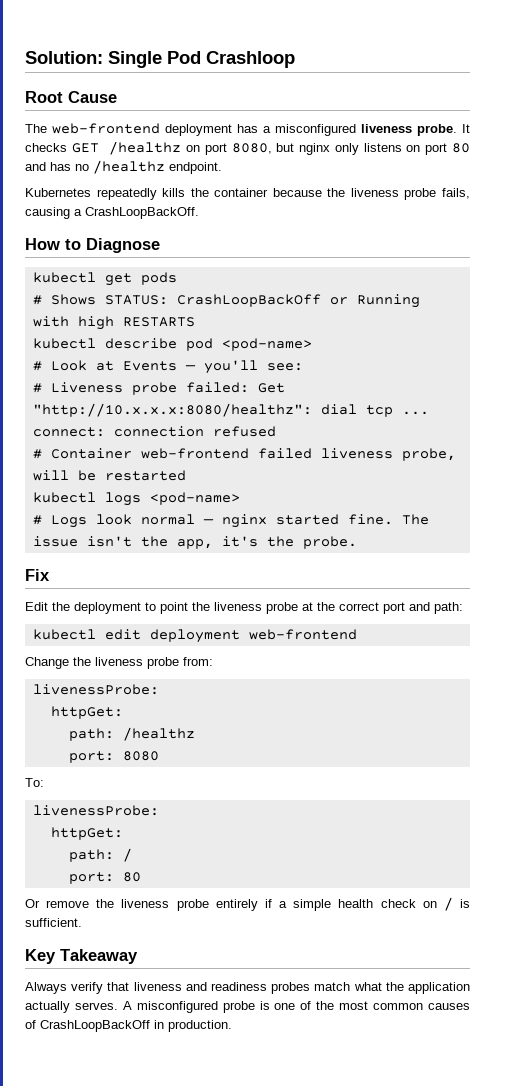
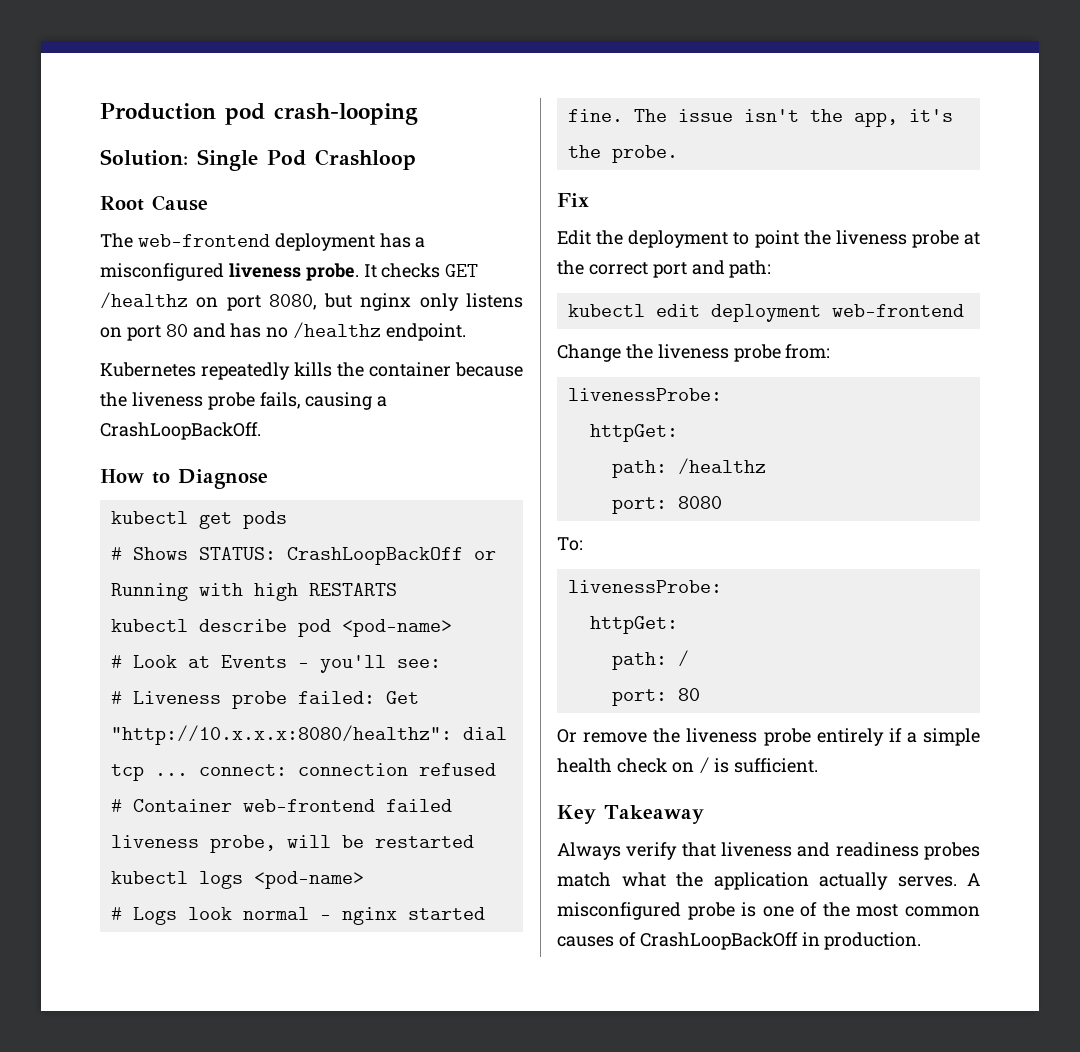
(25, 57) none -> [100,103,418,125] Production pod crash-looping //

